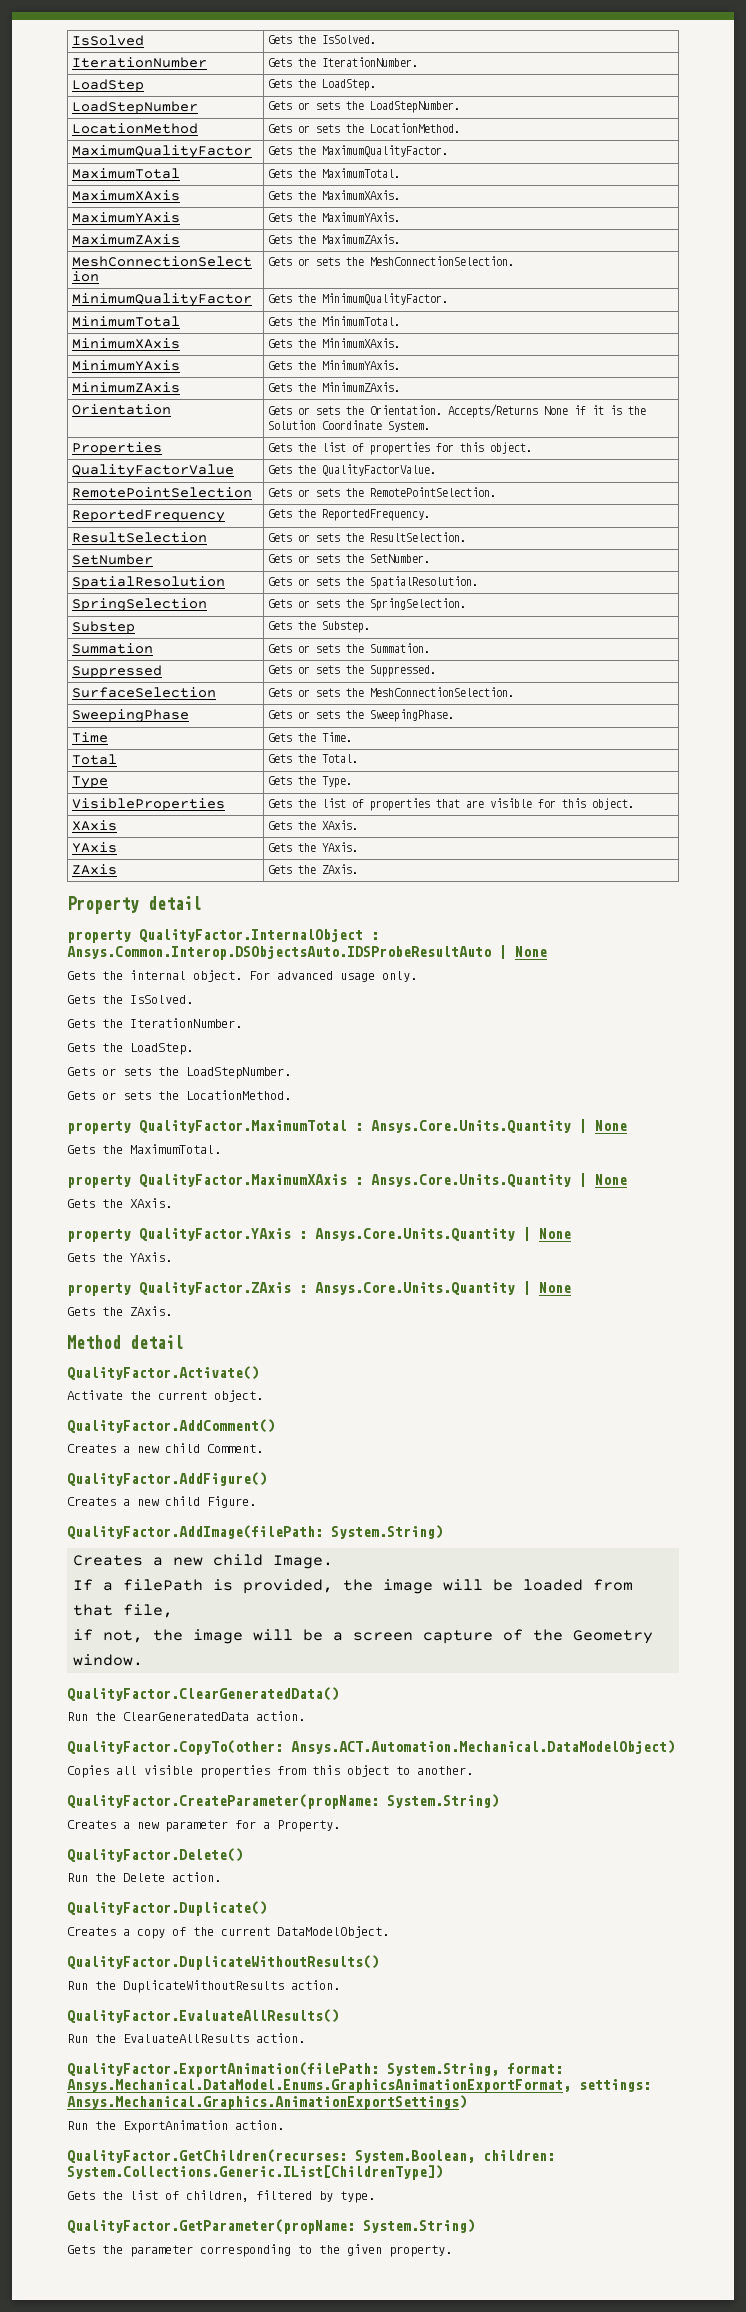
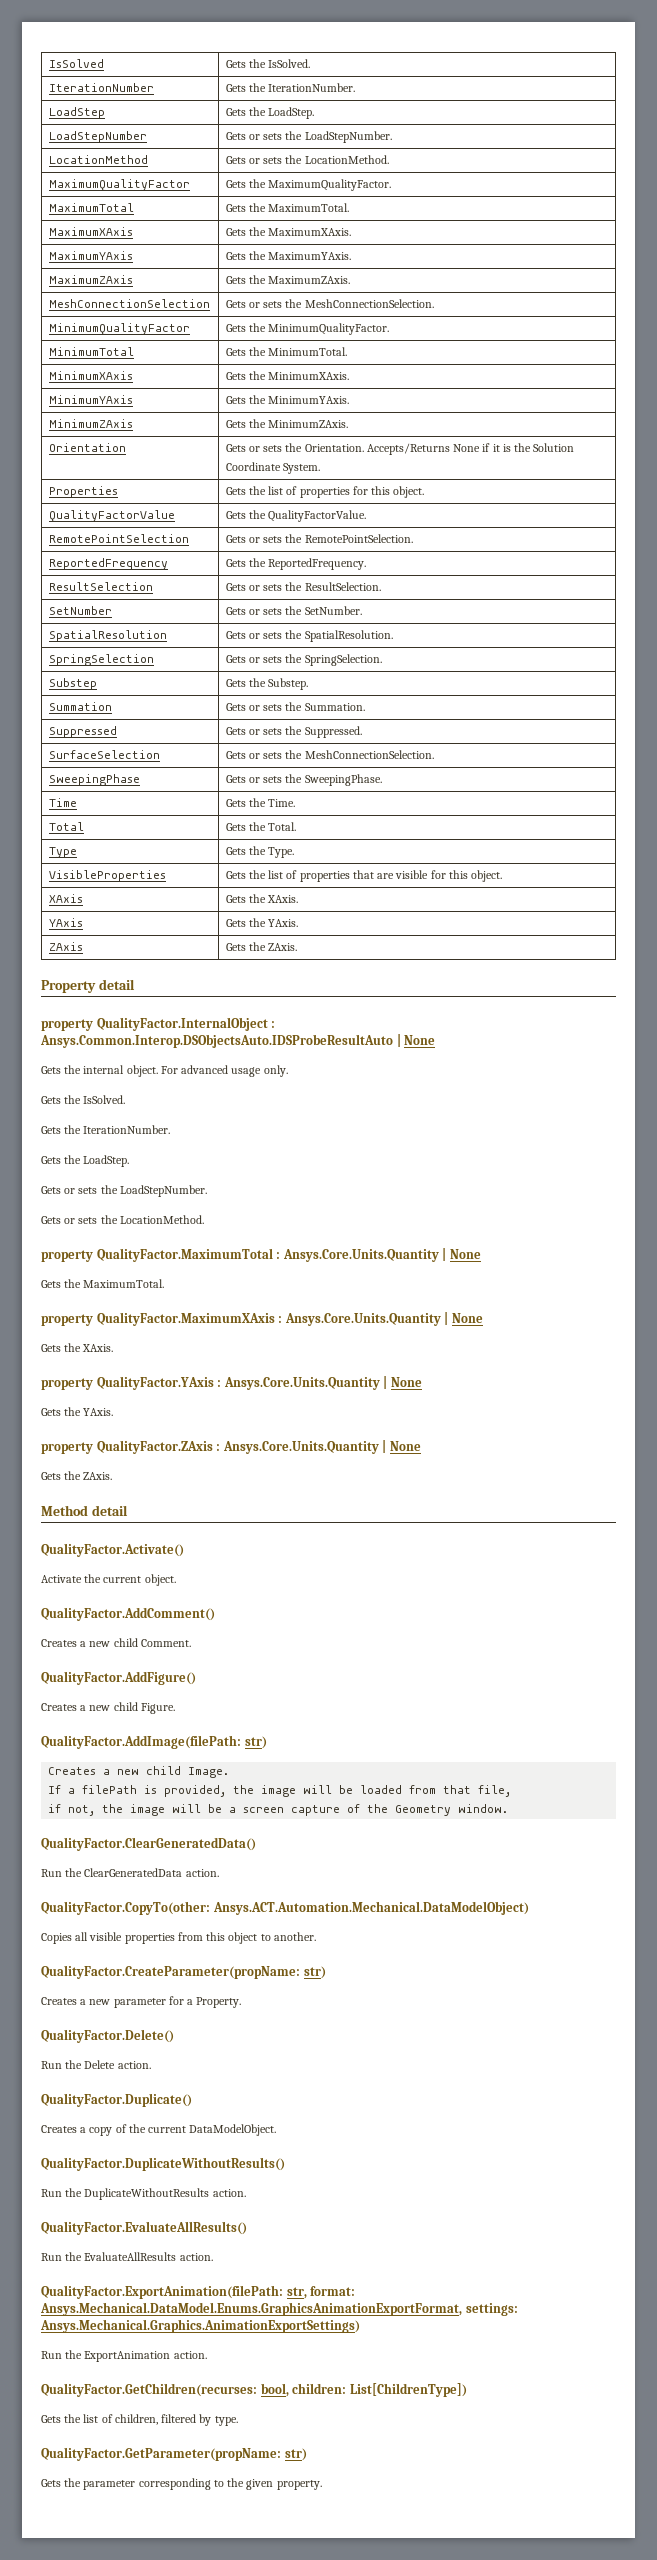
[331,1525,443,1539] System.String) -> [244,1736,267,1749] str)
[387,1794,499,1808] System.String) -> [303,1966,326,1979] str)
[387,2063,499,2076] System.String, -> [286,2287,307,2299] str,
[355,2150,555,2163] [67,2165,443,2180] System.Boolean, children: System.Collections.Generic.IList[ChildrenType]) -> [260,2383,467,2397] bool, children: List[ChildrenType])
[363,2219,475,2233] System.String) -> [284,2448,307,2461] str)

